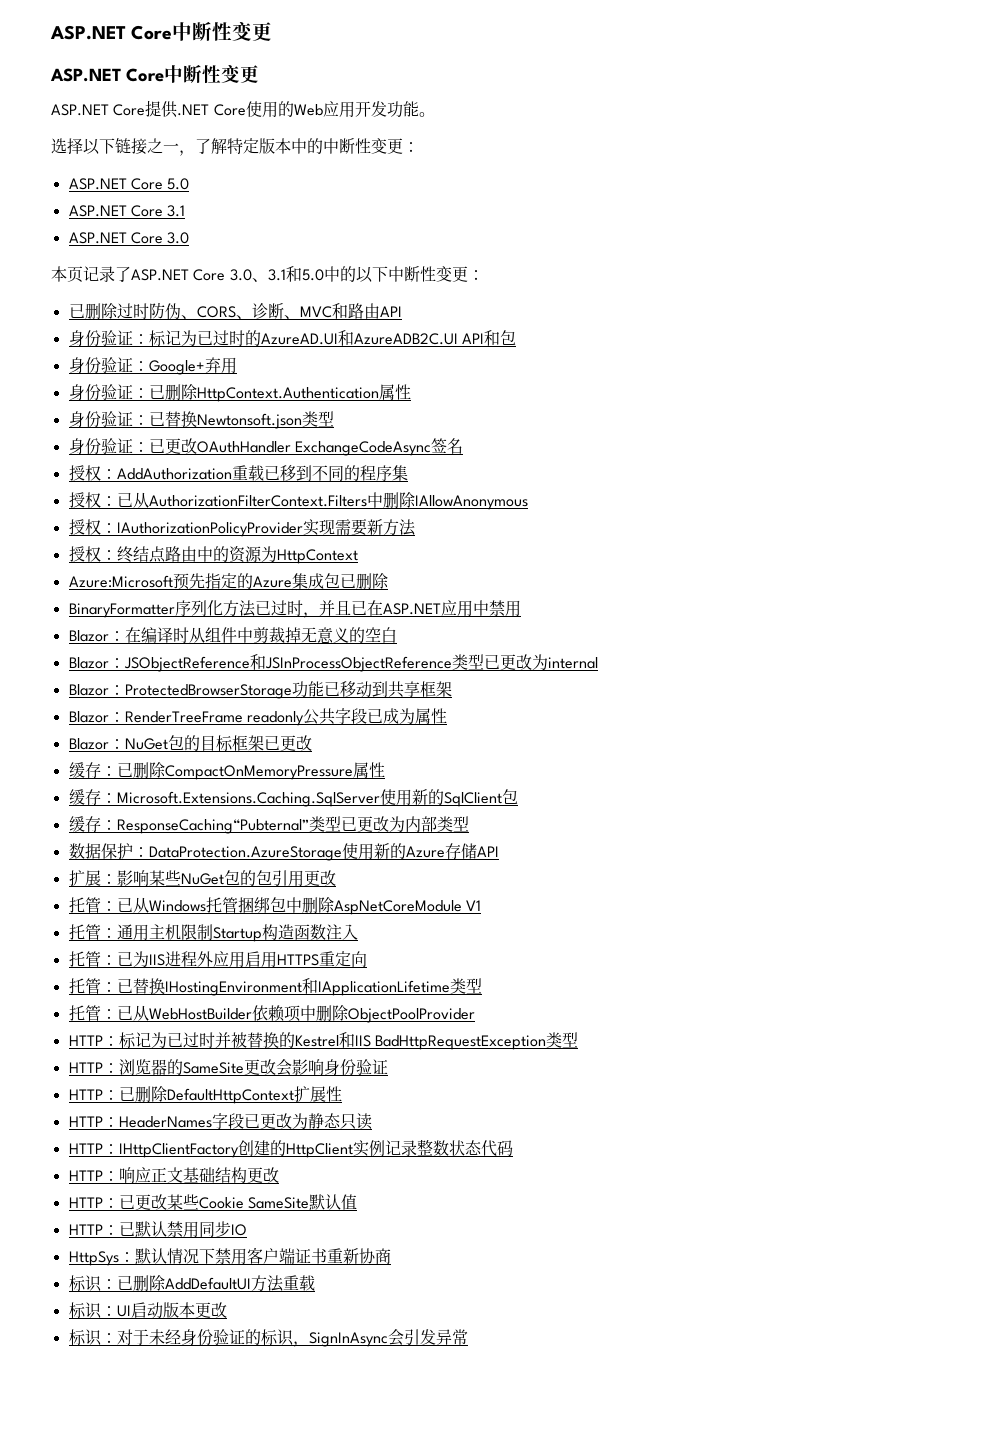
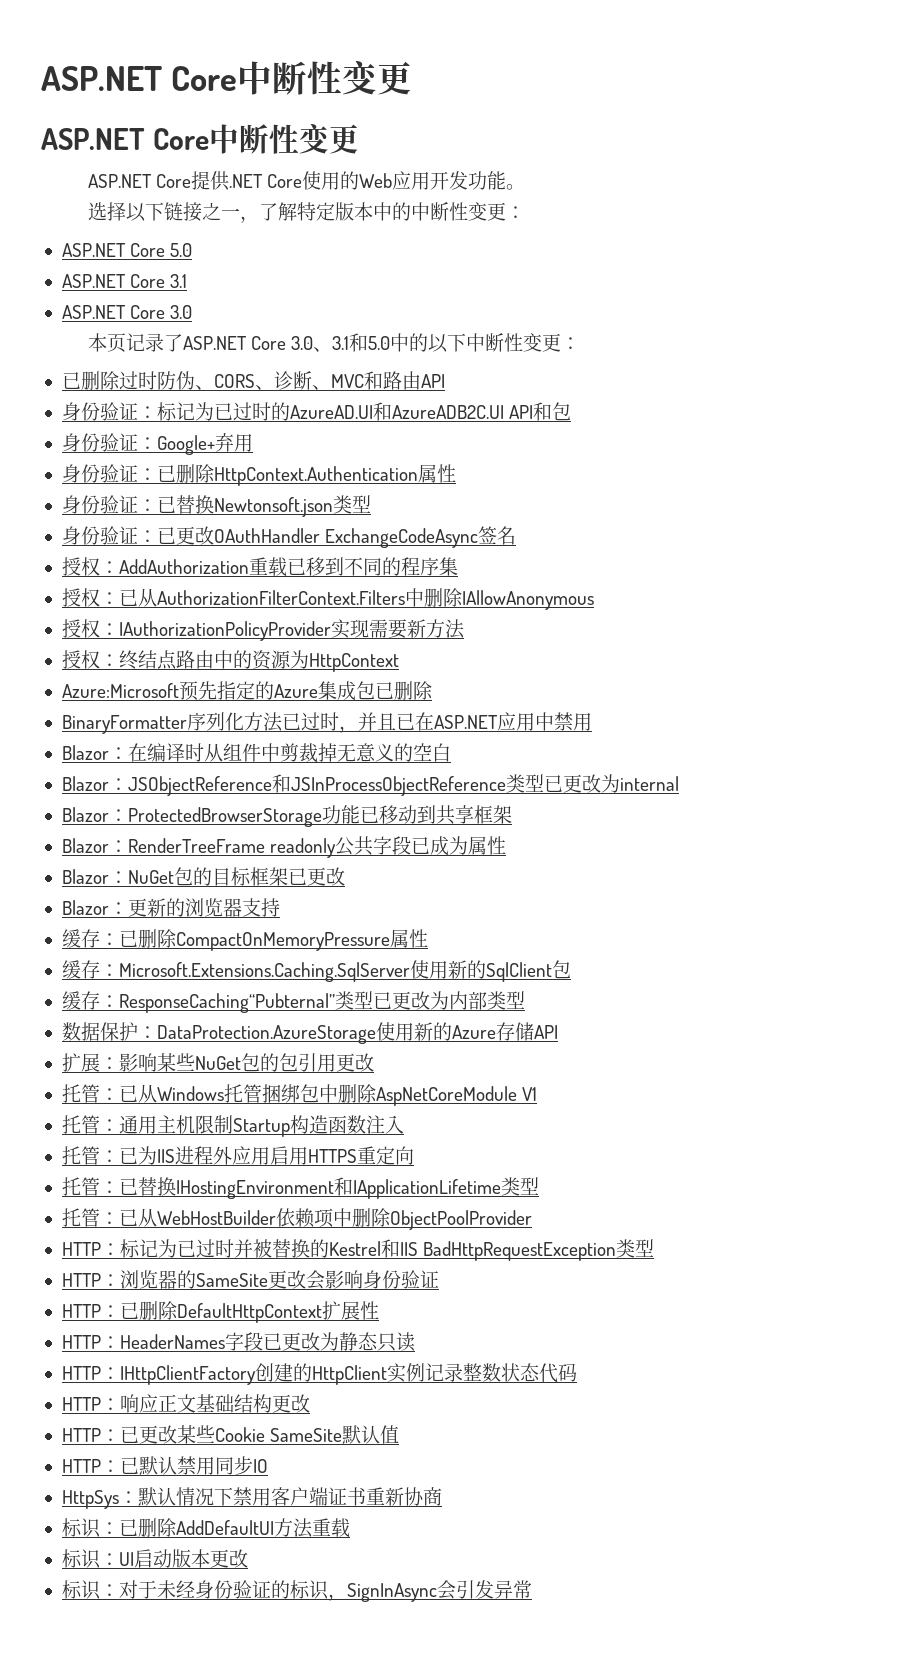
(312, 743) none -> [61,898,280,917] // Blazor：更新的浏览器支持

